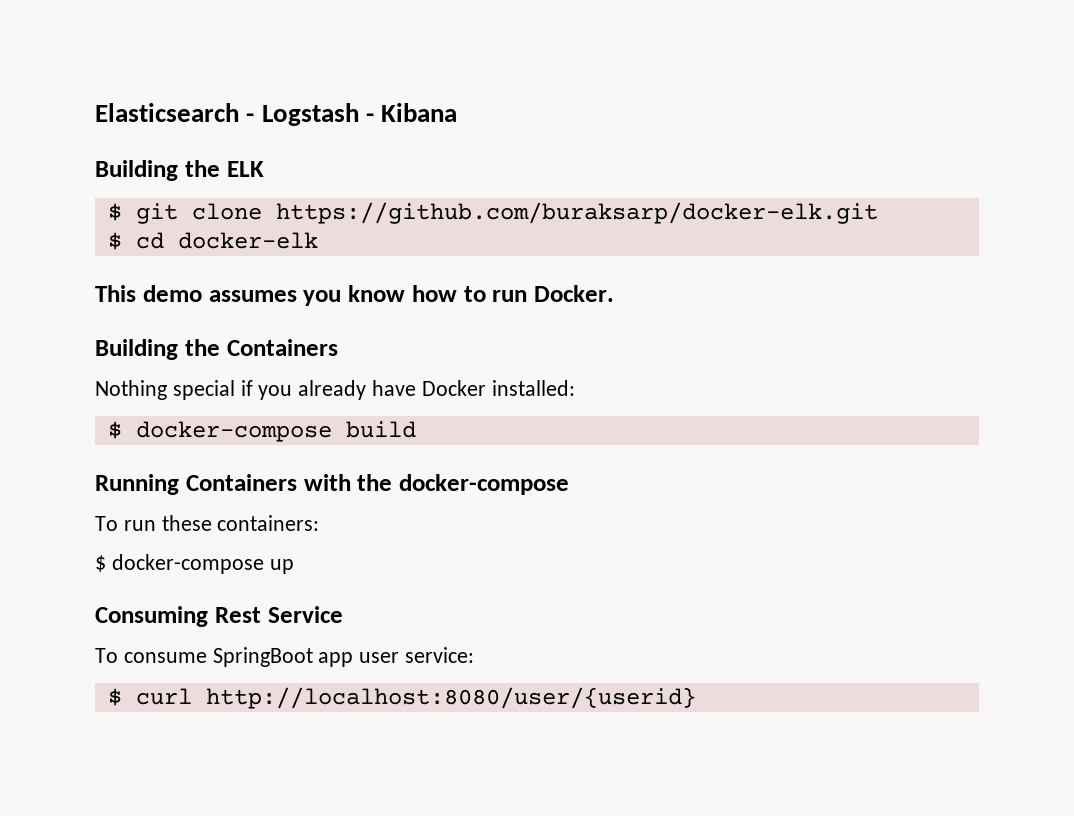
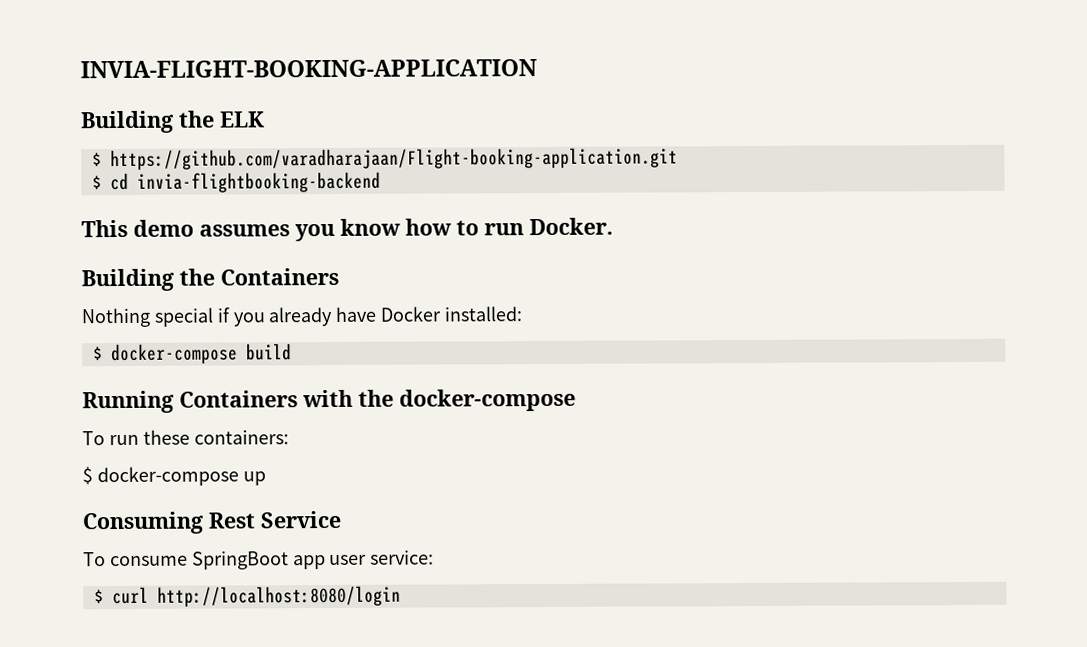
[95,103,458,126] Elasticsearch - Logstash - Kibana -> [80,59,537,79] INVIA-FLIGHT-BOOKING-APPLICATION
[135,202,878,224] git clone https://github.com/buraksarp/docker-elk.git -> [109,147,678,171] https://github.com/varadharajaan/Flight-booking-application.git
[177,232,318,249] docker-elk -> [136,171,381,193] invia-flightbooking-backend
[205,687,696,709] http://localhost:8080/user/{userid} -> [156,585,401,607] http://localhost:8080/login

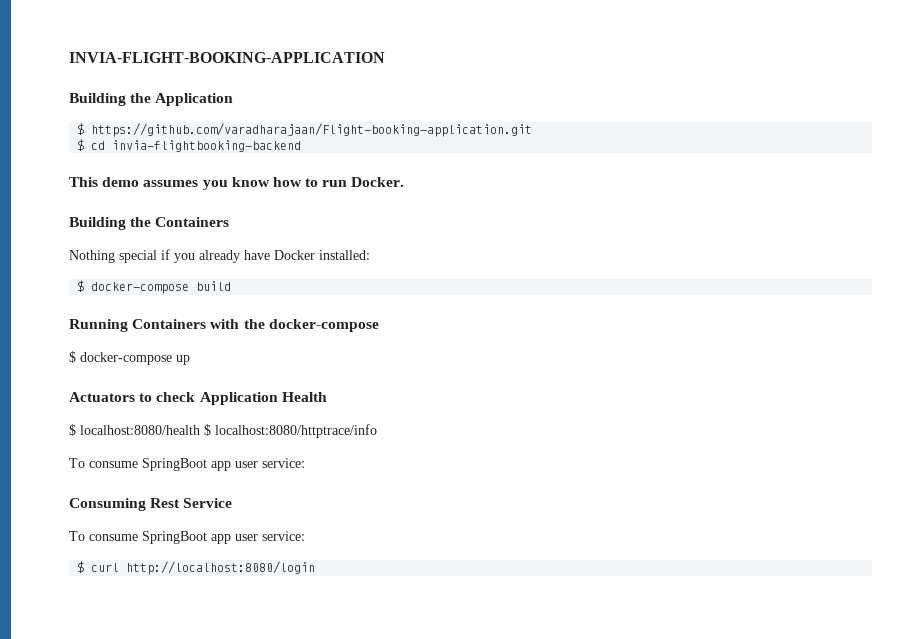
[219,111,265,128] ELK -> [155,93,234,106] Application
[82,429,289,446] // To run these containers: -> (379, 325) none
(266, 478) none -> [69,392,327,405] [69,424,377,438] [69,458,305,471] // Actuators to check Application Health // $ localhost:8080/health $ localhost:8080/httptrace/info // To consume SpringBoot app user service:

